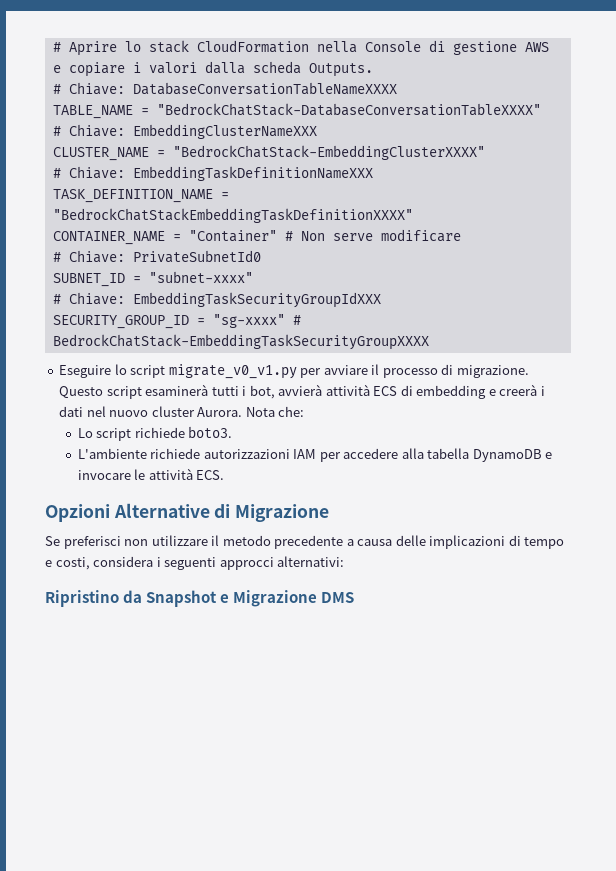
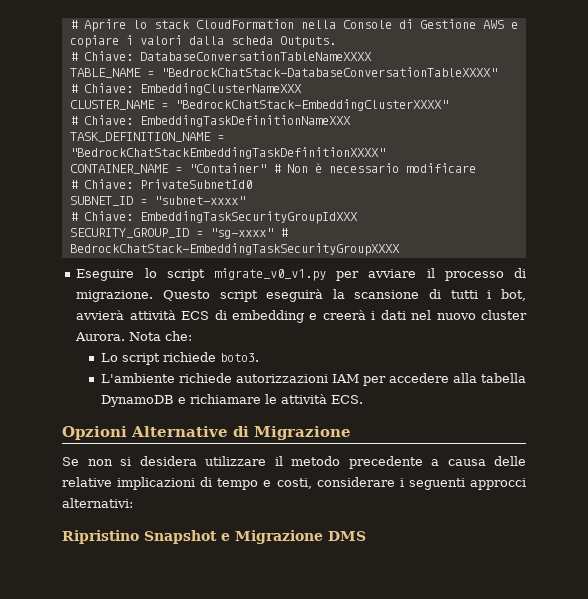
[452,41,517,55] gestione -> [419,19,476,29] Gestione
[332,233,373,241] serve -> [314,163,399,173] è necessario
[145,384,209,396] esaminerà -> [266,289,442,302] eseguirà la scansione di
[77,470,131,480] invocare -> [189,394,261,404] richiamare
[63,536,149,549] preferisci non -> [87,456,197,466] non si desidera
(426, 540) none -> [62,477,112,487] relative
[93,556,154,567] considera -> [316,477,395,487] considerare
[123,590,143,603] da -> (139, 537) none

